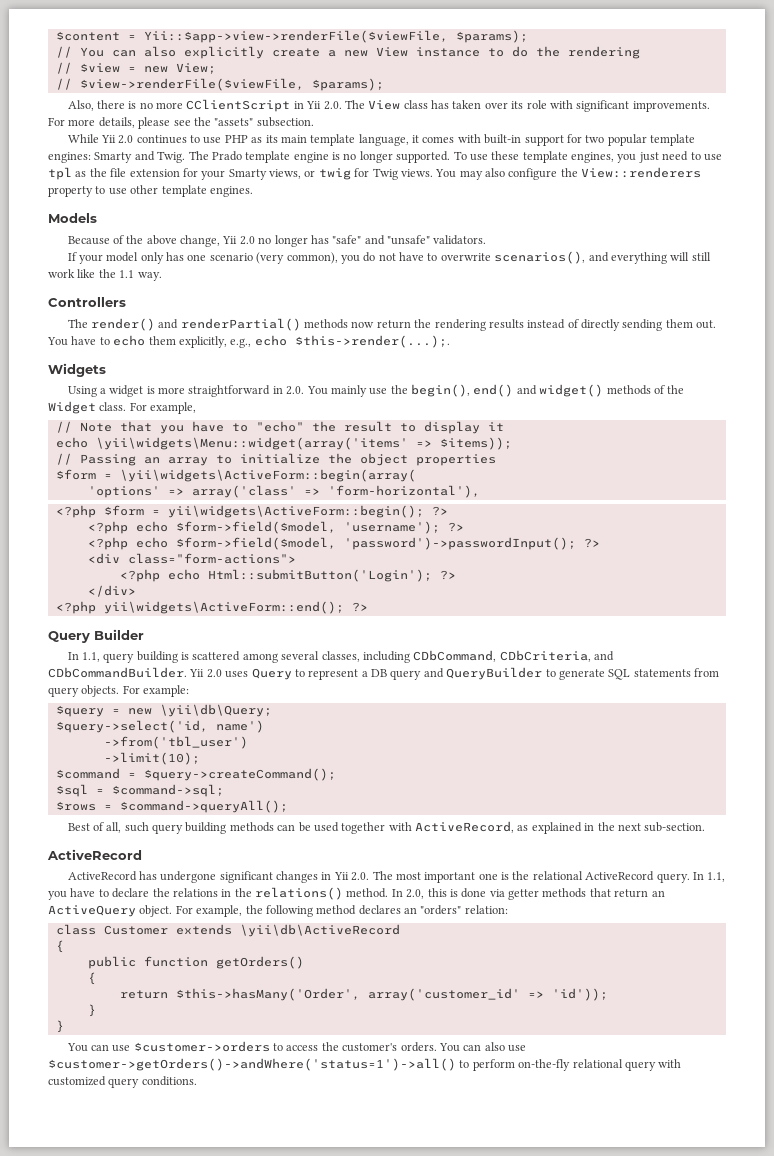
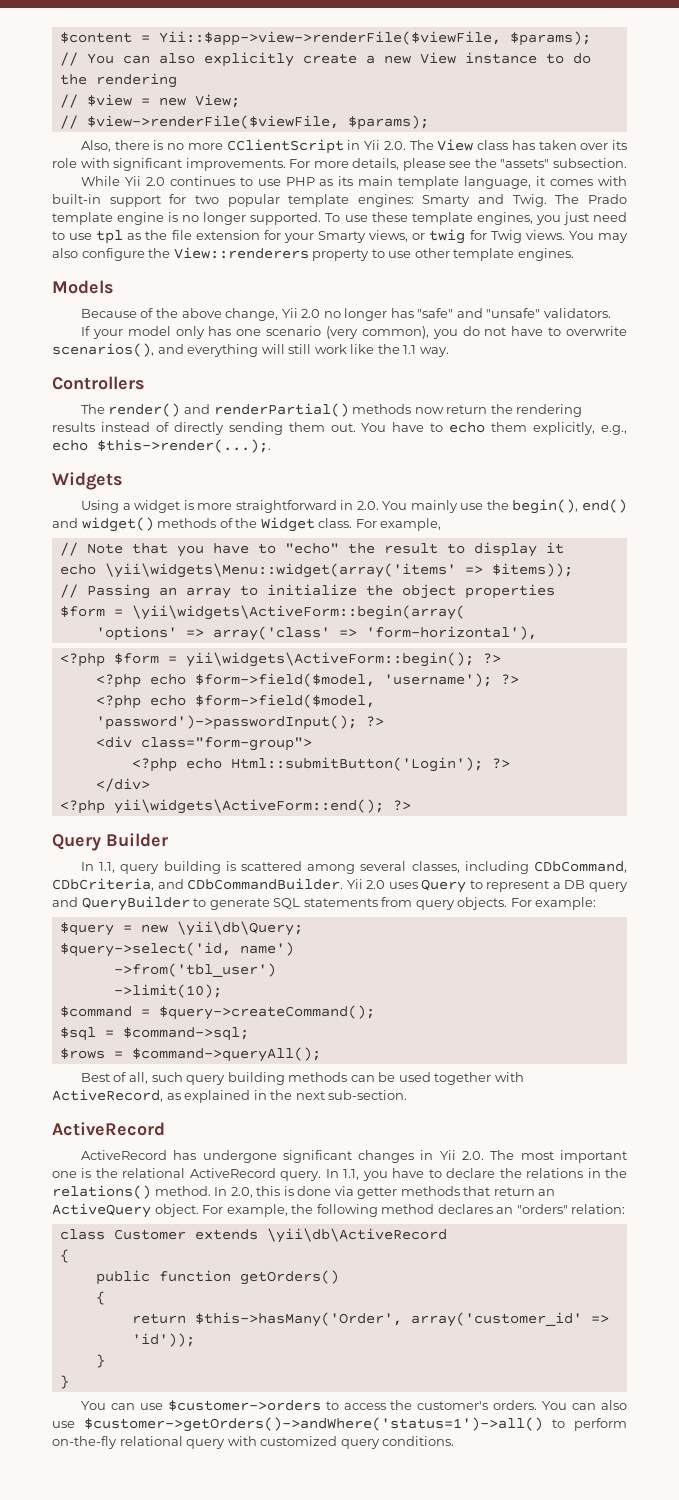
[127,553,296,564] class="form-actions"> -> [140,737,312,751] class="form-group">

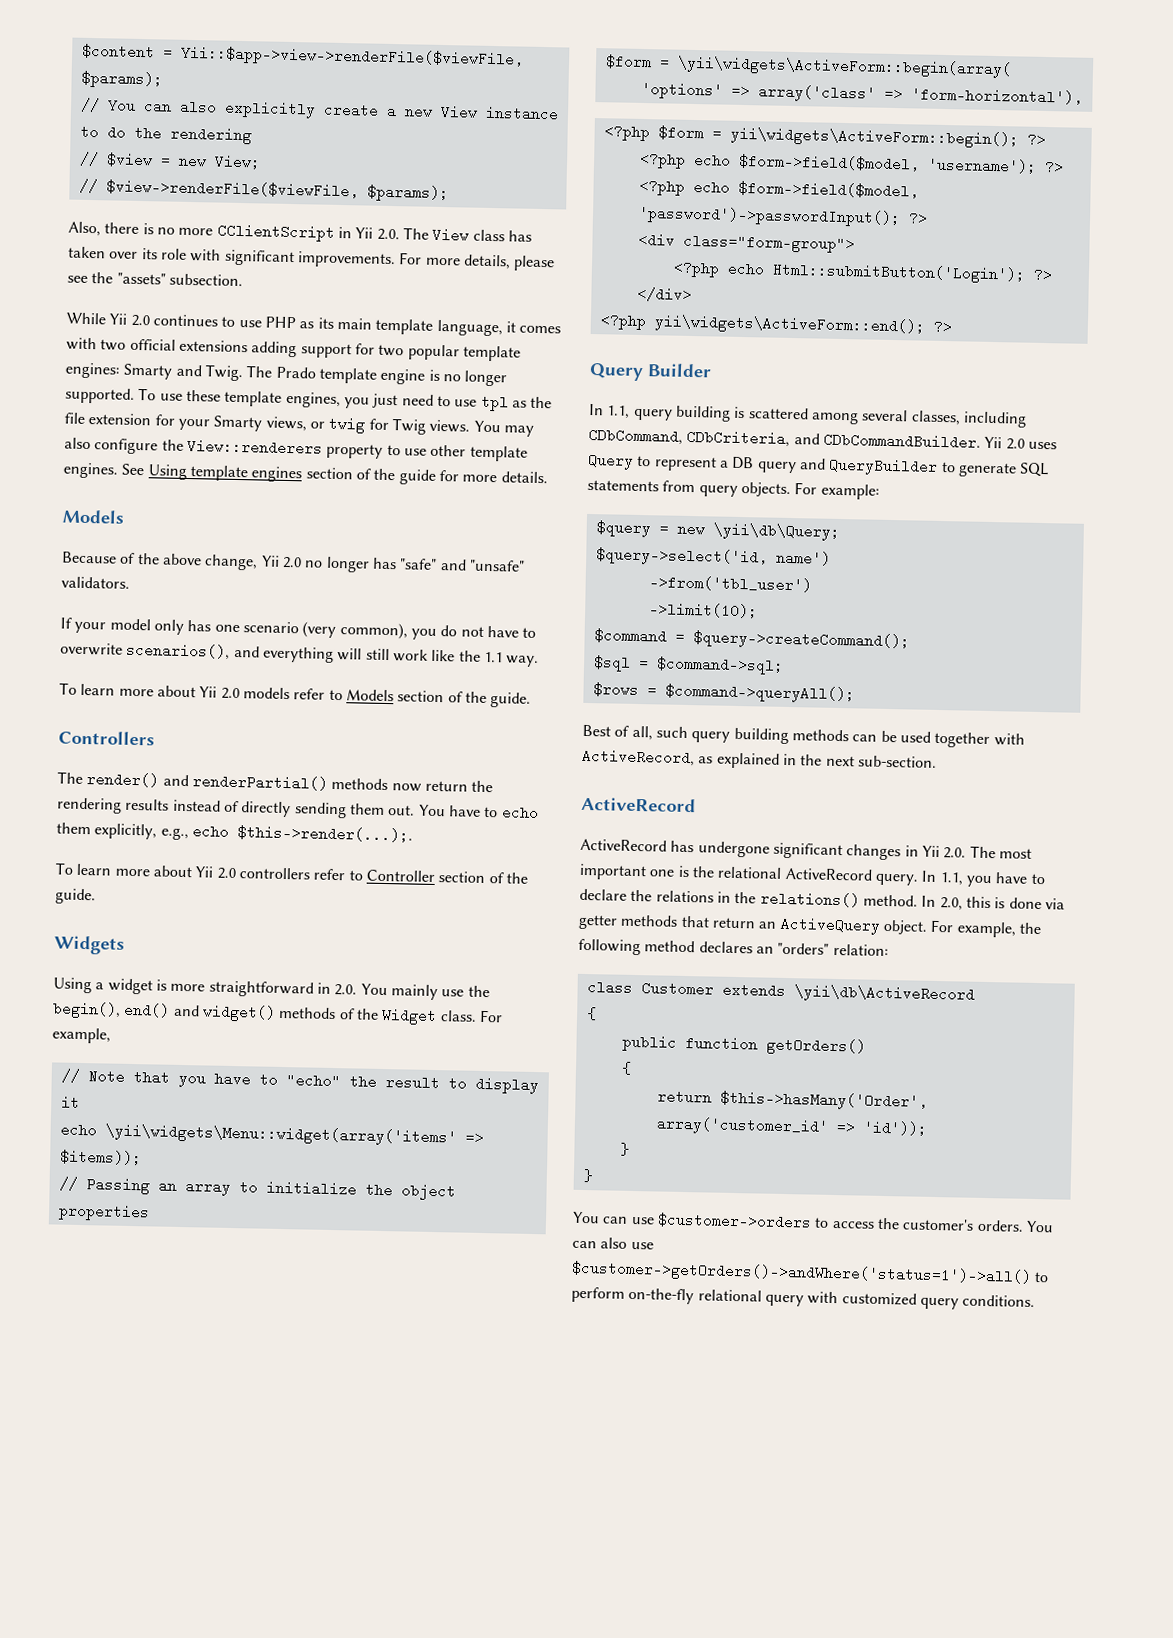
[52,194,101,204] built-in -> [100,338,298,358] two official extensions adding
(574, 254) none -> [121,463,548,485] See Using template engines section of the guide for more details.
(449, 352) none -> [59,682,532,708] // To learn more about Yii 2.0 models refer to Models section of the guide.
(271, 446) none -> [55,862,528,884] [55,888,96,905] // To learn more about Yii 2.0 controllers refer to Controller section of the guide.

